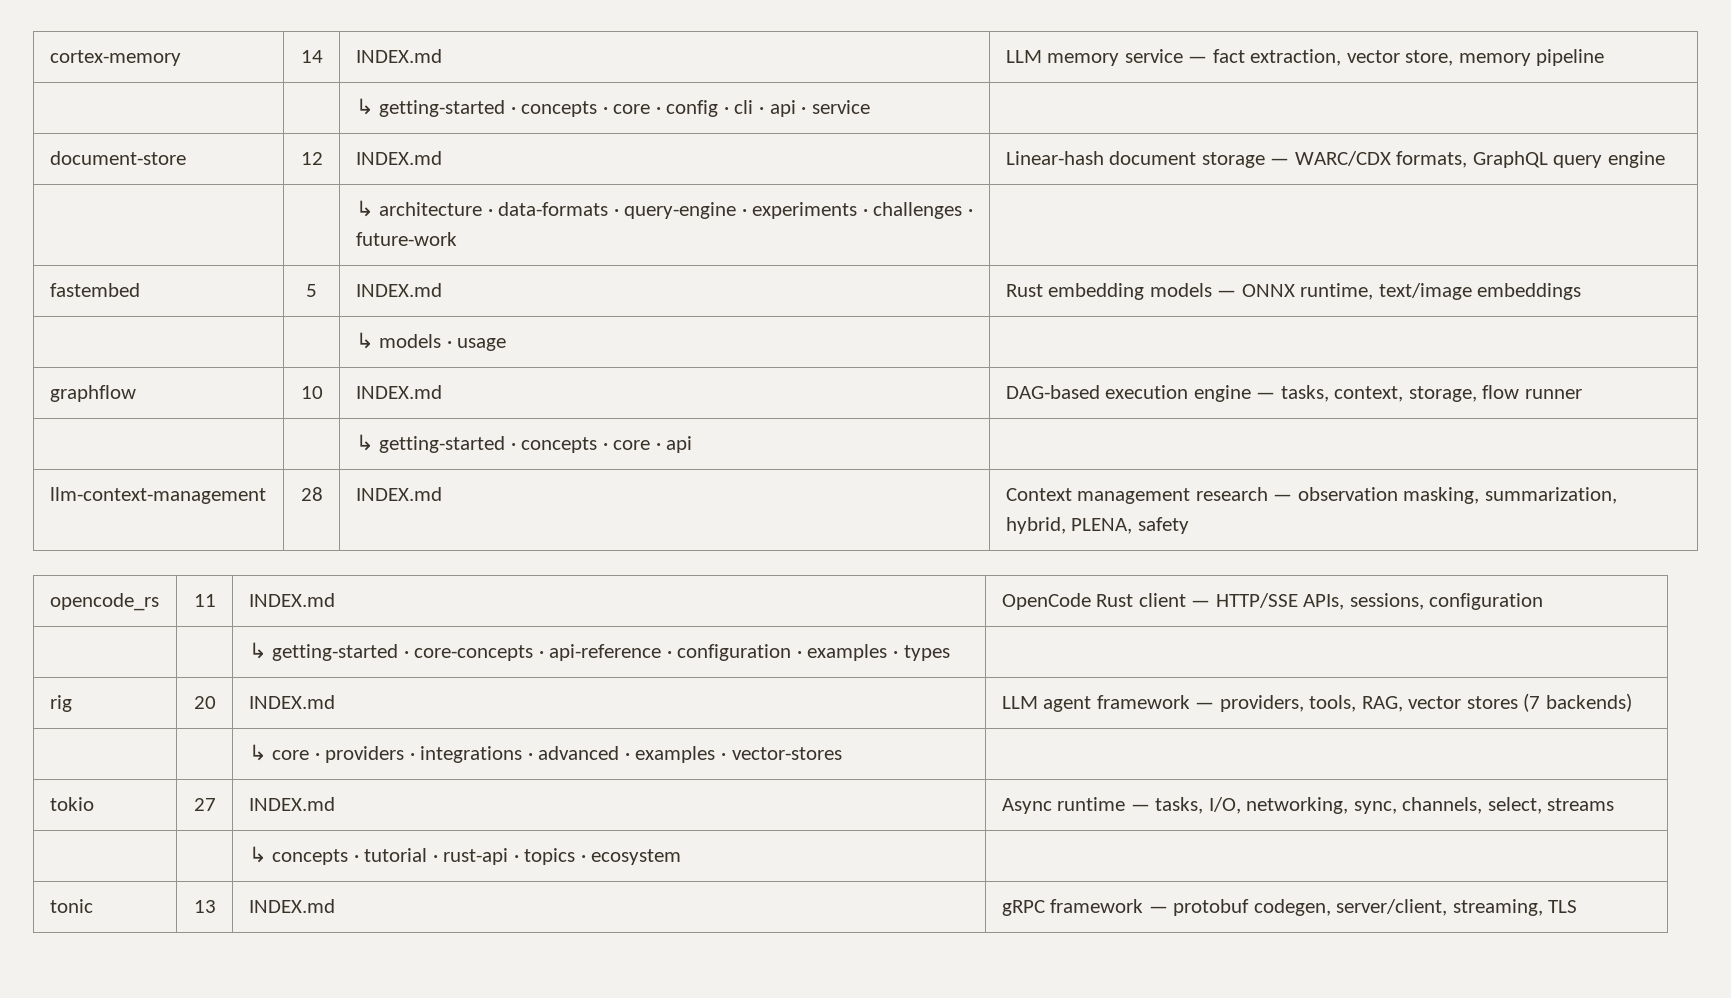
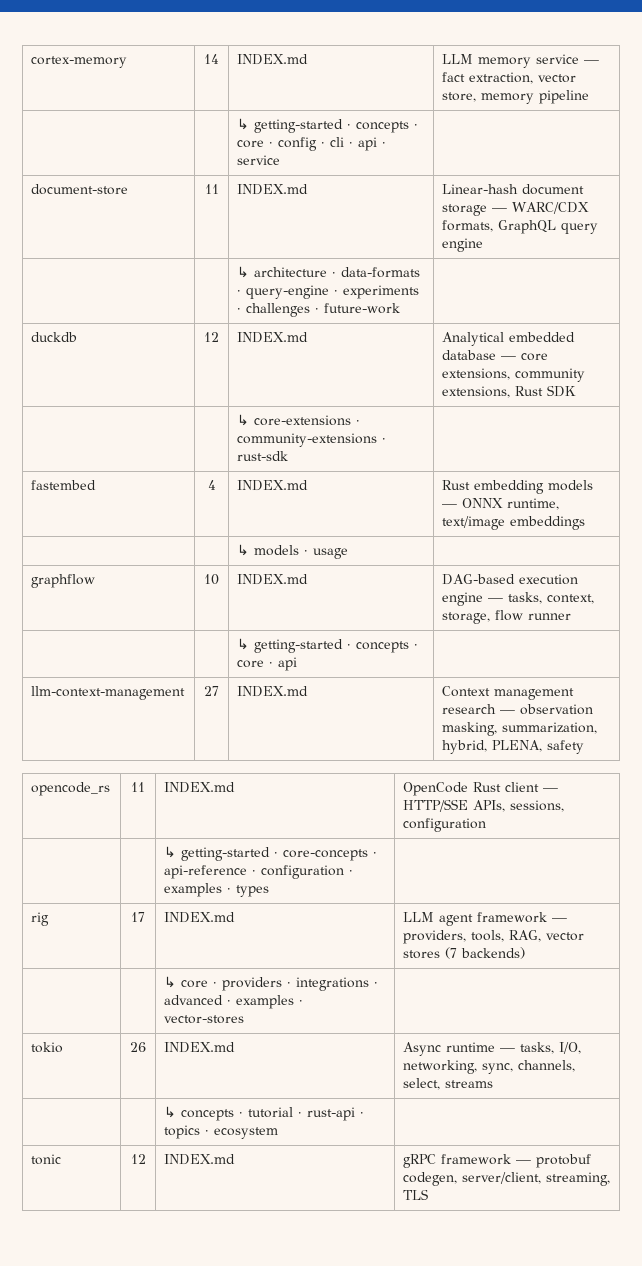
[300,152,323,165] 12 -> [204,184,219,194] 11
(457, 239) none -> [31,332,78,342] [204,332,219,342] [237,332,309,343] [442,332,576,346] [442,350,549,361] [442,368,586,382] [442,385,577,398] [237,414,361,426] [237,433,387,447] [237,451,289,461] // duckdb | 12 | INDEX.md | Analytical embedded database — core extensions, community extensions, Rust SDK // | | ↳ core-extensions · community-extensions · rust-sdk |
[306,284,317,297] 5 -> [207,480,216,490] 4
[300,487,323,501] 28 -> [204,686,219,696] 27
[193,696,216,709] 20 -> [131,912,145,922] 17
[193,798,216,811] 27 -> [130,1042,146,1052] 26
[193,900,216,913] 13 -> [130,1154,146,1164] 12

